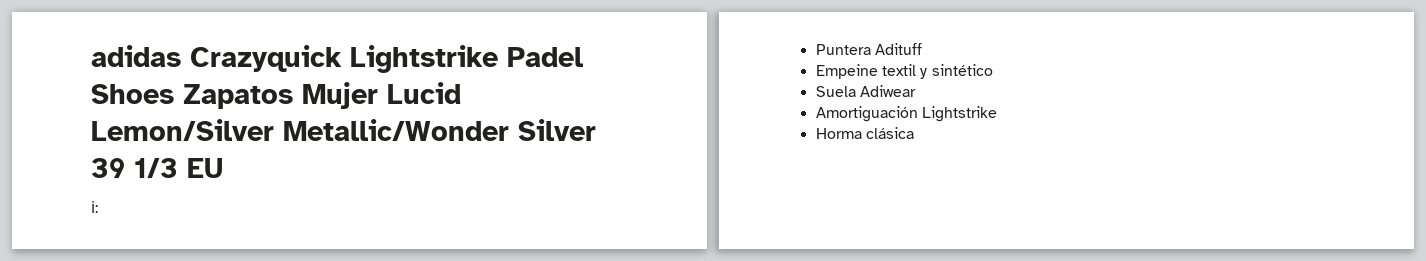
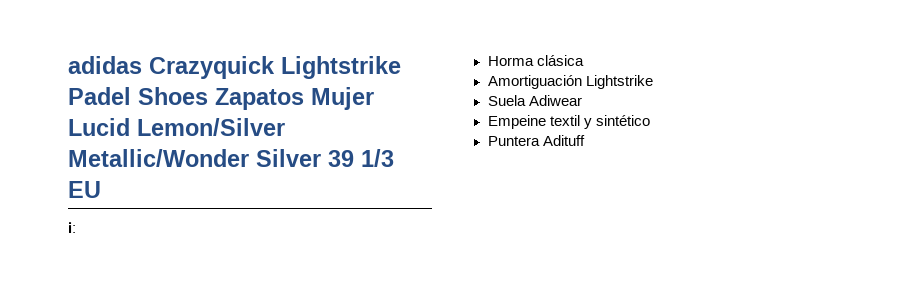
[815,43,922,55] [815,64,993,79] [815,85,916,97] [815,106,997,122] [815,127,914,139] Puntera Adituff // Empeine textil y sintético // Suela Adiwear // Amortiguación Lightstrike // Horma clásica -> [487,55,584,66] [487,75,653,89] [487,95,582,106] [487,115,650,129] [487,135,585,146] Horma clásica // Amortiguación Lightstrike // Suela Adiwear // Empeine textil y sintético // Puntera Adituff

